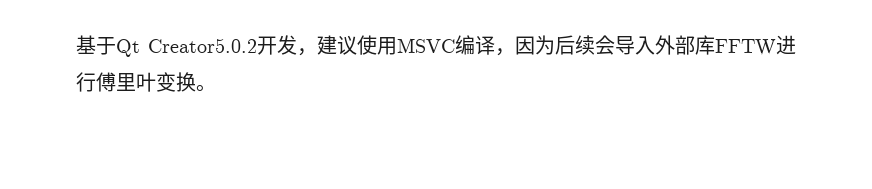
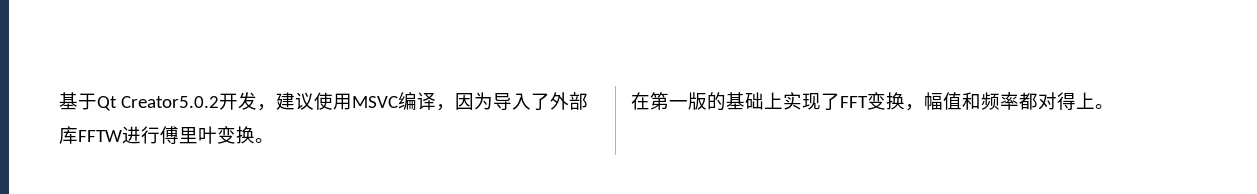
[555,35,655,55] 后续会导入 -> [492,93,550,110] 导入了
(216, 88) none -> [631,92,1114,111] // 在第一版的基础上实现了FFT变换，幅值和频率都对得上。

